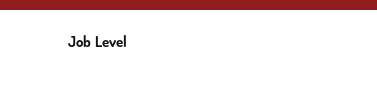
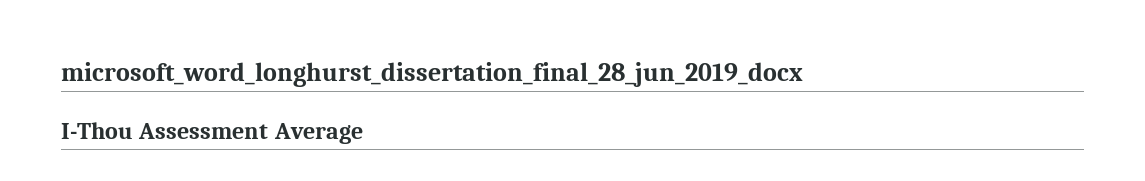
[68,35,128,47] Job Level -> [61,62,803,87] [61,122,363,144] microsoft_word_longhurst_dissertation_final_28_jun_2019_docx // I-Thou Assessment Average

